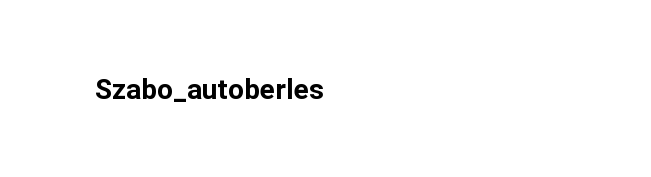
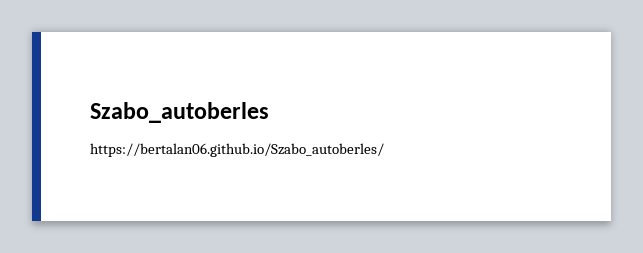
(324, 90) none -> [90,143,384,157] // https://bertalan06.github.io/Szabo_autoberles/

